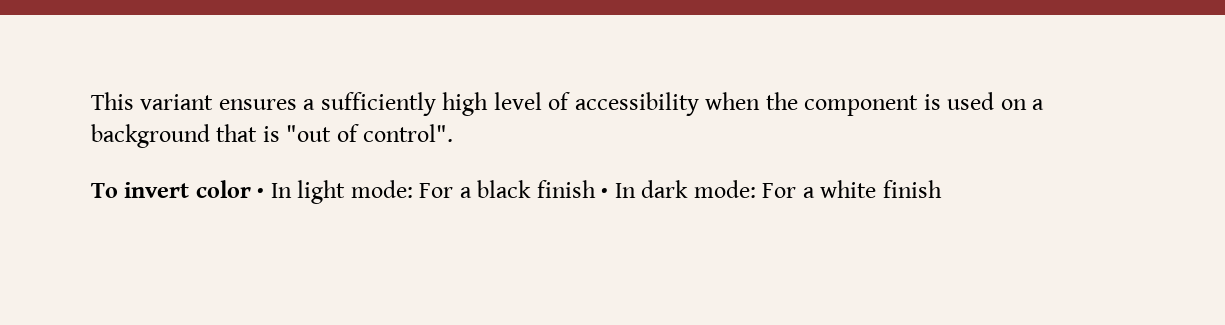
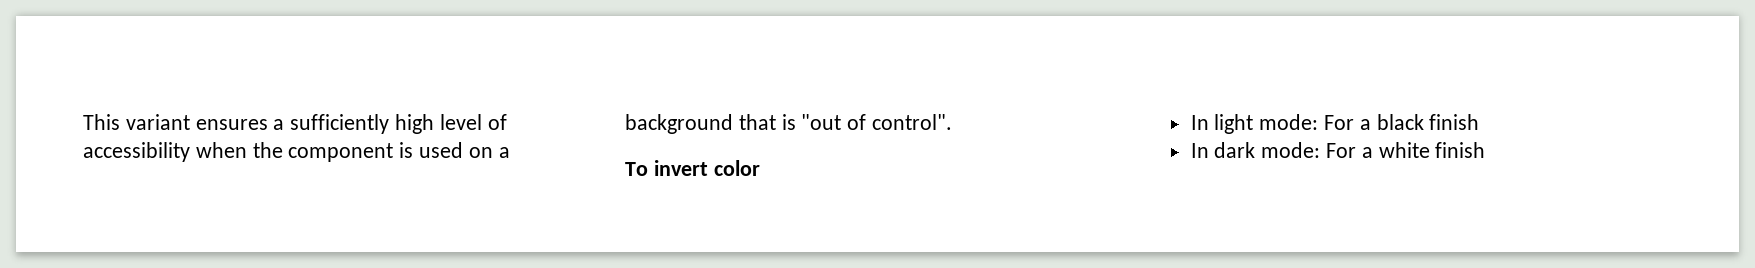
[257,188,265,198] • -> (760, 168) //
[601,188,609,198] • -> (1480, 122) //

